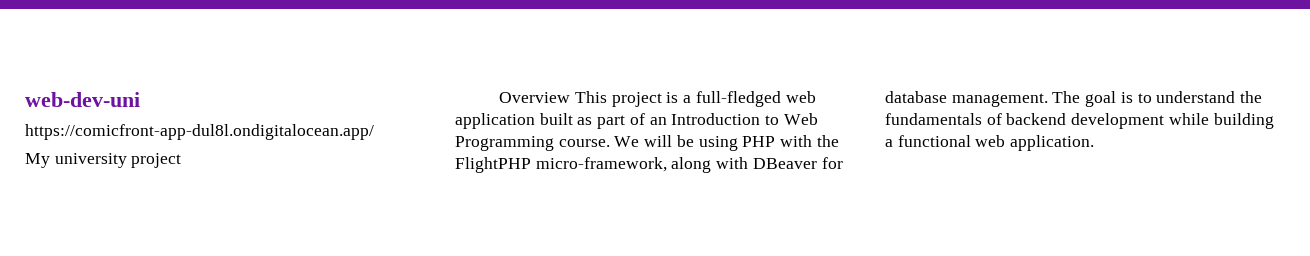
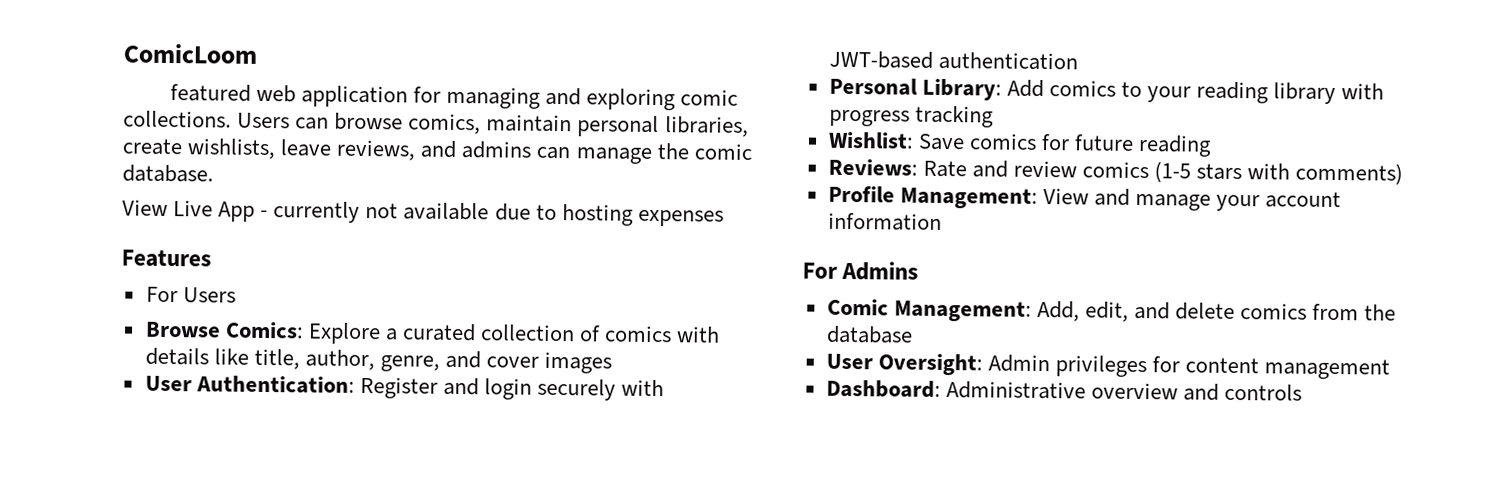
[25,92,140,107] [25,124,374,140] [25,153,182,168] [499,91,816,107] [455,113,818,129] [455,135,839,151] [455,157,843,173] [885,91,1263,107] [885,113,1274,129] [885,135,1095,151] web-dev-uni // https://comicfront-app-dul8l.ondigitalocean.app/ // My university project // Overview This project is a full-fledged web application built as part of an Introduction to Web Programming course. We will be using PHP with the FlightPHP micro-framework, along with DBeaver for database management. The goal is to understand the fundamentals of backend development while building a functional web application. -> [123,43,257,64] [169,84,739,111] [123,110,749,138] [122,138,752,164] [122,164,214,183] [122,199,724,227] [121,249,211,268] [145,286,236,303] [144,321,721,345] [144,347,613,374] [144,375,665,401] [828,50,1078,71] [828,77,1385,105] [828,105,994,128] [827,131,1213,157] [827,158,1404,185] [827,185,1342,212] [827,212,942,231] [802,260,919,281] [826,298,1397,322] [825,325,913,344] [825,353,1391,380] [825,379,1303,401] ComicLoom // featured web application for managing and exploring comic collections. Users can browse comics, maintain personal libraries, create wishlists, leave reviews, and admins can manage the comic database. // View Live App - currently not available due to hosting expenses // Features // For Users // Browse Comics: Explore a curated collection of comics with details like title, author, genre, and cover images // User Authentication: Register and login securely with JWT-based authentication // Personal Library: Add comics to your reading library with progress tracking // Wishlist: Save comics for future reading // Reviews: Rate and review comics (1-5 stars with comments) // Profile Management: View and manage your account information // For Admins // Comic Management: Add, edit, and delete comics from the database // User Oversight: Admin privileges for content management // Dashboard: Administrative overview and controls

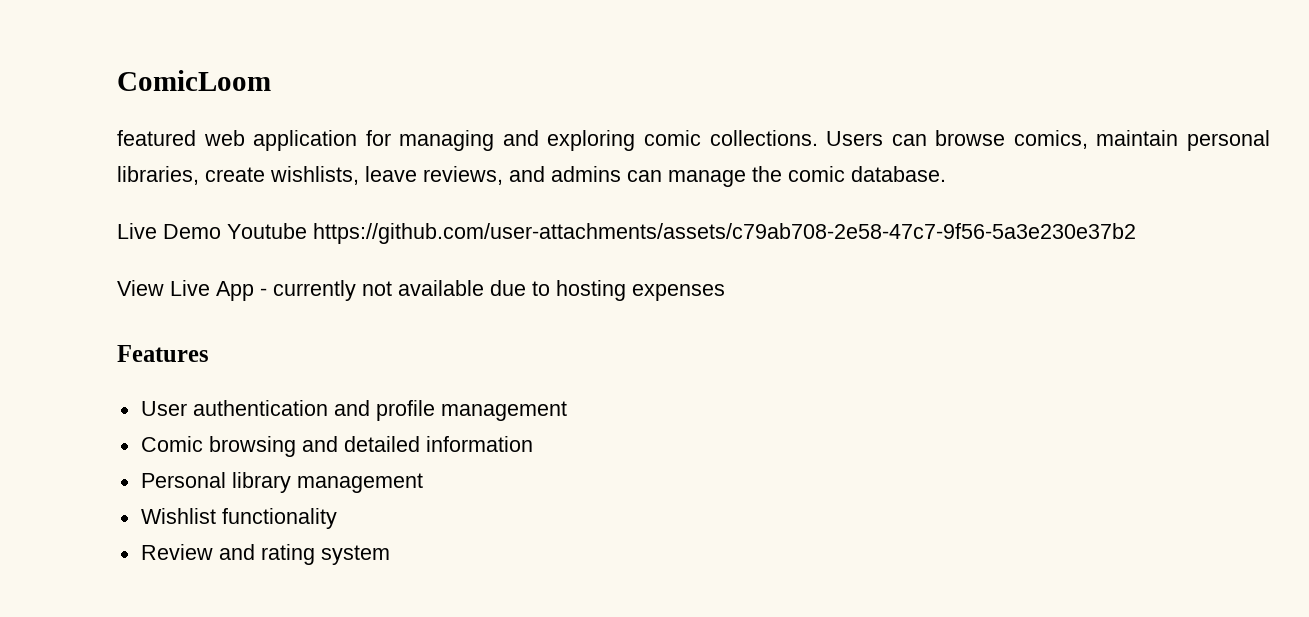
(214, 173) none -> [117,223,1136,244] // Live Demo Youtube https://github.com/user-attachments/assets/c79ab708-2e58-47c7-9f56-5a3e230e37b2
[145,286,236,303] [144,321,721,345] [144,347,613,374] [144,375,665,401] [828,50,1078,71] [828,77,1385,105] [828,105,994,128] [827,131,1213,157] [827,158,1404,185] [827,185,1342,212] [827,212,942,231] [802,260,919,281] [826,298,1397,322] [825,325,913,344] [825,353,1391,380] [825,379,1303,401] For Users // Browse Comics: Explore a curated collection of comics with details like title, author, genre, and cover images // User Authentication: Register and login securely with JWT-based authentication // Personal Library: Add comics to your reading library with progress tracking // Wishlist: Save comics for future reading // Reviews: Rate and review comics (1-5 stars with comments) // Profile Management: View and manage your account information // For Admins // Comic Management: Add, edit, and delete comics from the database // User Oversight: Admin privileges for content management // Dashboard: Administrative overview and controls -> [140,400,567,421] [140,436,533,457] [140,472,423,493] [140,508,337,529] [140,544,390,565] User authentication and profile management // Comic browsing and detailed information // Personal library management // Wishlist functionality // Review and rating system

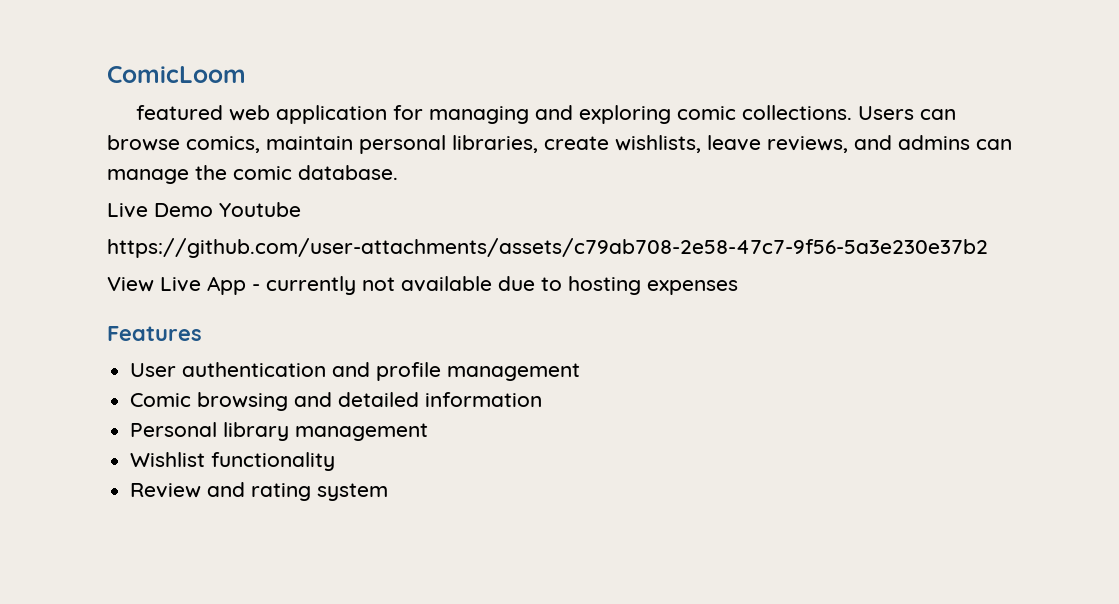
(307, 231) none -> (301, 209) //

